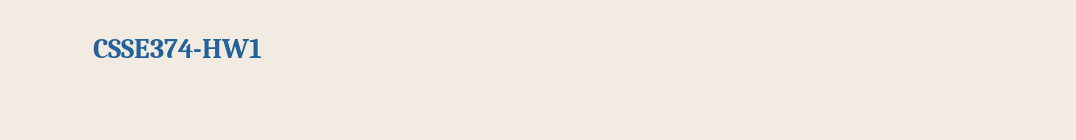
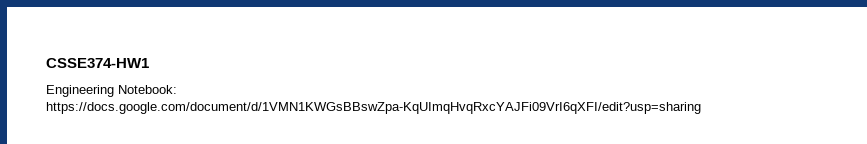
(262, 48) none -> [46,85,177,97] [46,102,701,114] // Engineering Notebook: https://docs.google.com/document/d/1VMN1KWGsBBswZpa-KqUImqHvqRxcYAJFi09VrI6qXFI/edit?usp=sharing

